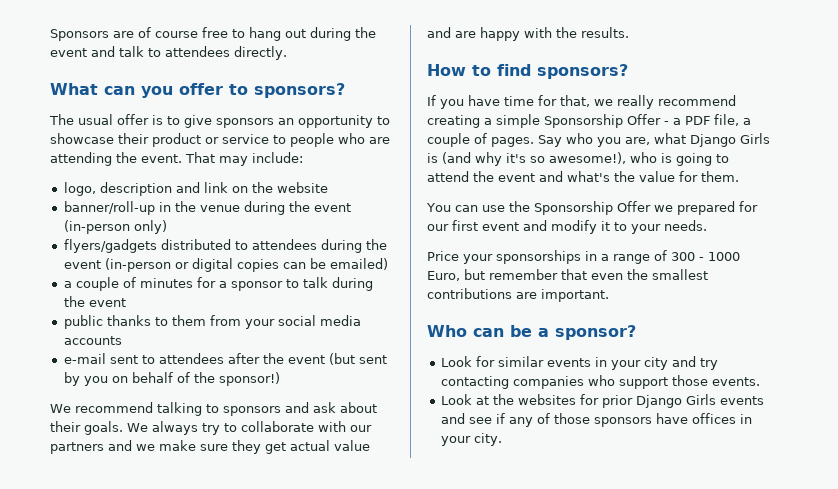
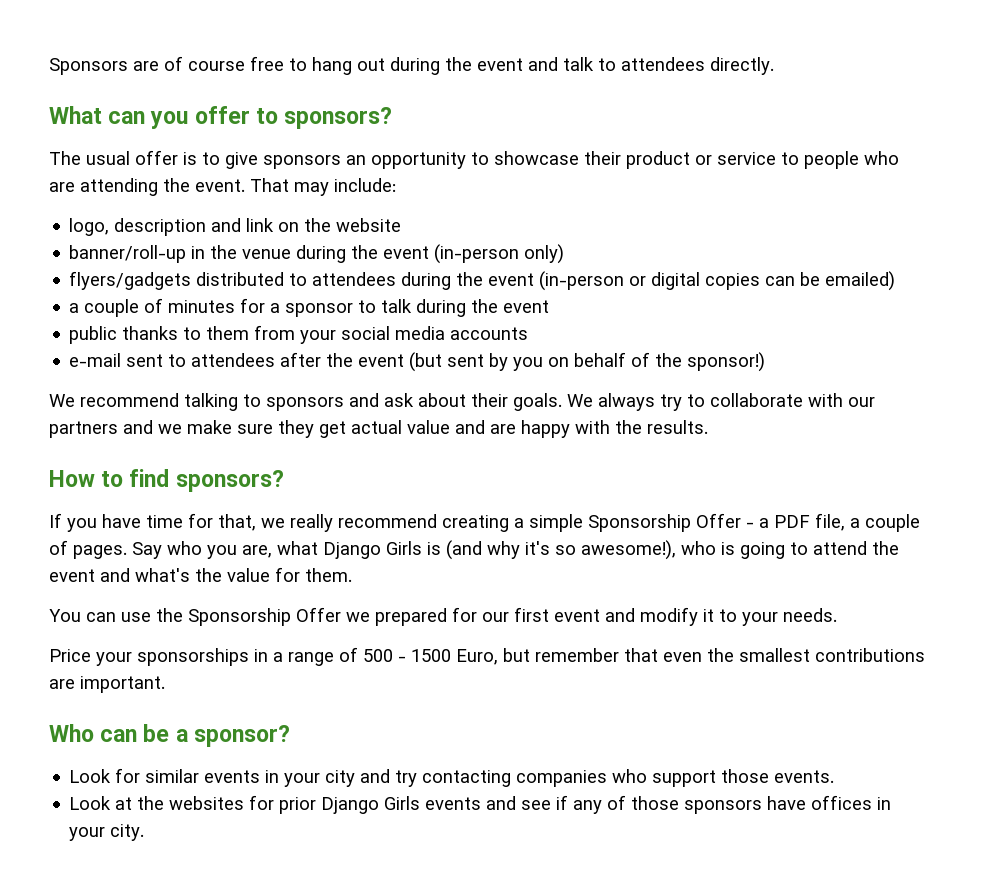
[671,252,740,261] 300 - 1000 -> [363,649,451,662] 500 - 1500

